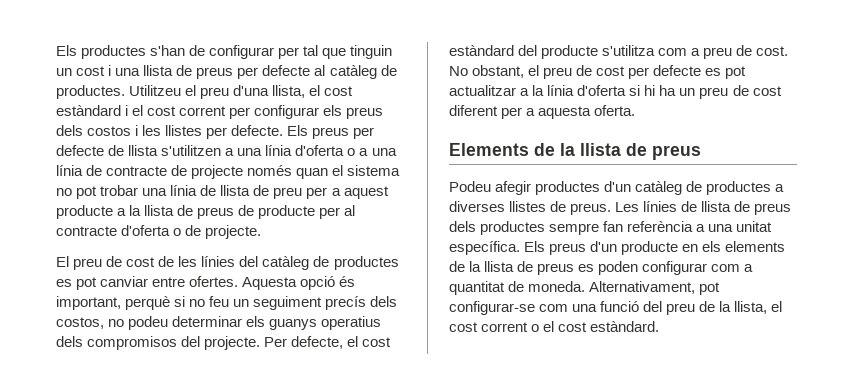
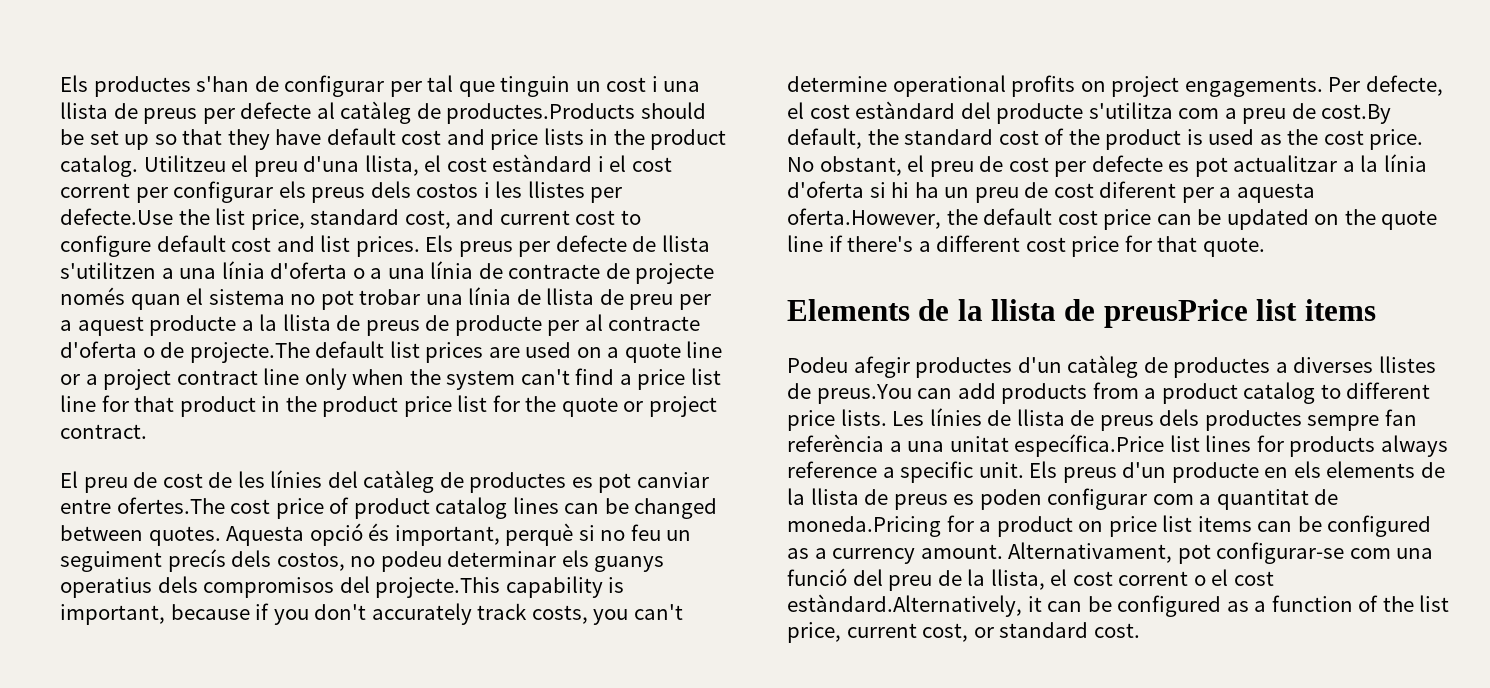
[56,85,125,99] productes. -> [446,102,706,124] [60,128,727,150] [60,155,138,177] productes.Products should be set up so that they have default cost and price lists in the product catalog.
[231,125,284,136] defecte. -> [60,208,641,230] [60,235,420,257] defecte.Use the list price, standard cost, and current cost to configure default cost and list prices.
[205,225,262,239] projecte. -> [189,341,723,363] [60,368,721,390] [60,395,717,417] [60,424,147,439] projecte.The default list prices are used on a quote line or a project contract line only when the system can't find a price list line for that product in the product price list for the quote or project contract.
[189,276,239,287] ofertes. -> [116,497,718,519] [60,525,221,546] ofertes.The cost price of product catalog lines can be changed between quotes.
[204,336,261,350] projecte. -> [375,576,625,598] [60,603,683,625] [787,75,1323,97] projecte.This capability is important, because if you don't accurately track costs, you can't determine operational profits on project engagements.
[756,46,789,56] cost. -> [1321,104,1392,124] [787,128,1424,150] cost.By default, the standard cost of the product is used as the cost price.
[594,105,636,116] oferta. -> [787,208,1438,230] [787,235,1265,257] oferta.However, the default cost price can be updated on the quote line if there's a different cost price for that quote.
[652,145,701,160] preus -> [1103,299,1376,328] preusPrice list items
[570,203,612,215] preus. -> [816,382,1431,404] [787,409,887,431] preus.You can add products from a product catalog to different price lists.
[449,241,520,255] específica. -> [1014,434,1448,457] [787,461,1024,483] específica.Price list lines for products always reference a specific unit.
[528,281,586,292] moneda. -> [787,515,1432,537] [787,544,1003,564] moneda.Pricing for a product on price list items can be configured as a currency amount.
[590,321,660,332] estàndard. -> [787,594,1450,617] [787,622,1140,643] estàndard.Alternatively, it can be configured as a function of the list price, current cost, or standard cost.

